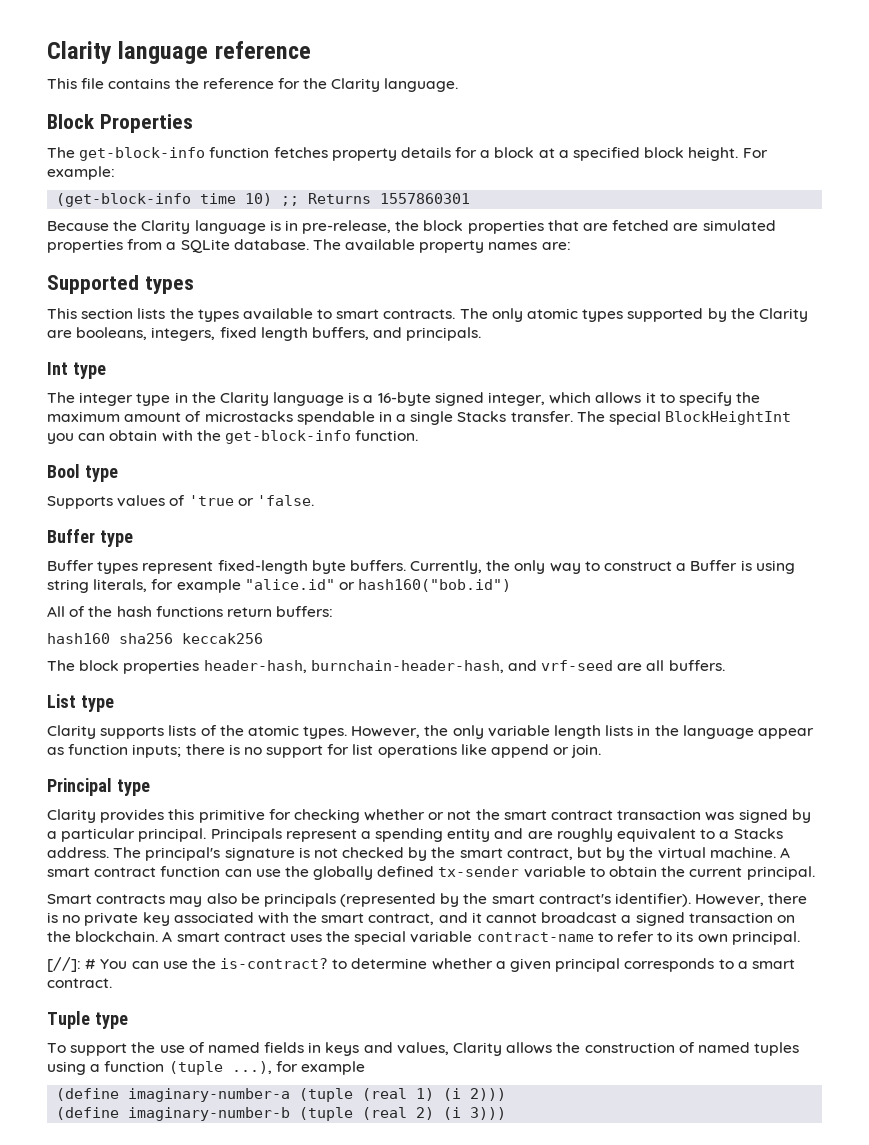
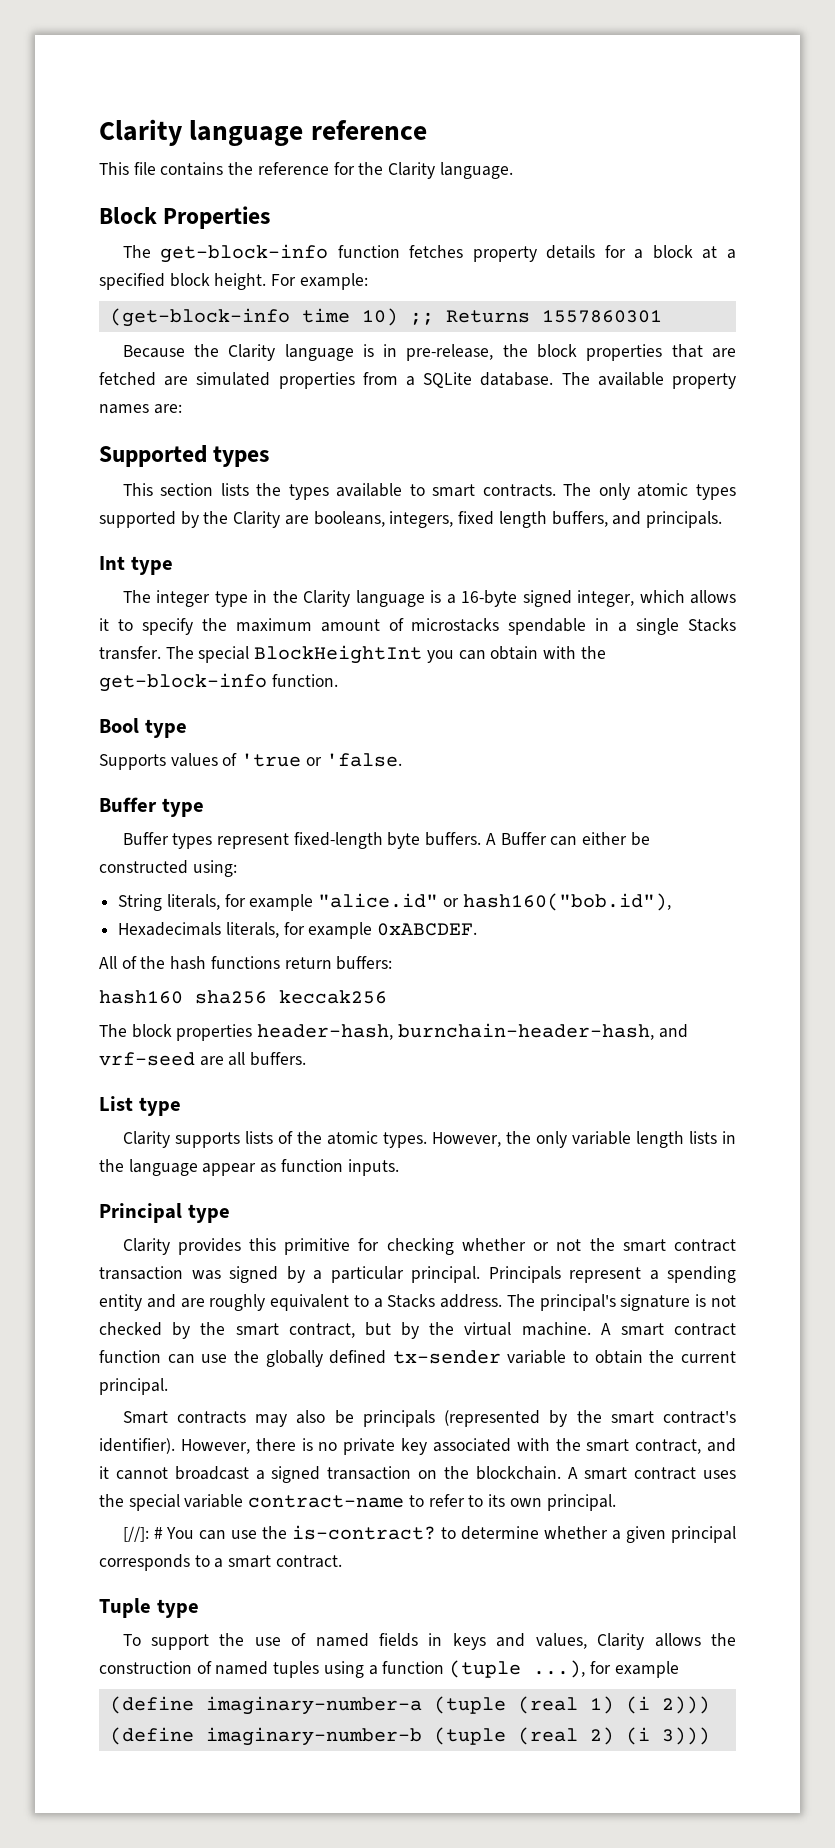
[410,560,795,574] [47,579,89,593] Currently, the only way to construct a Buffer is using string -> [485,832,650,846] [99,860,237,877] [118,894,163,911] A Buffer can either be constructed using: // String
[358,579,512,592] hash160("bob.id") -> [462,893,671,911] [118,922,478,939] hash160("bob.id"), // Hexadecimals literals, for example 0xABCDEF.
[132,744,602,758] inputs; there is no support for list operations like append or join. -> [347,1159,399,1176] inputs.

